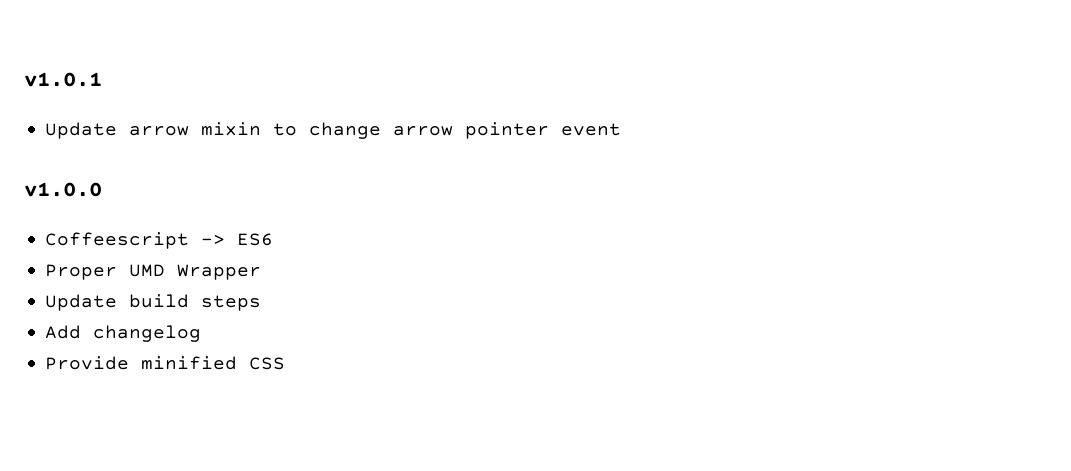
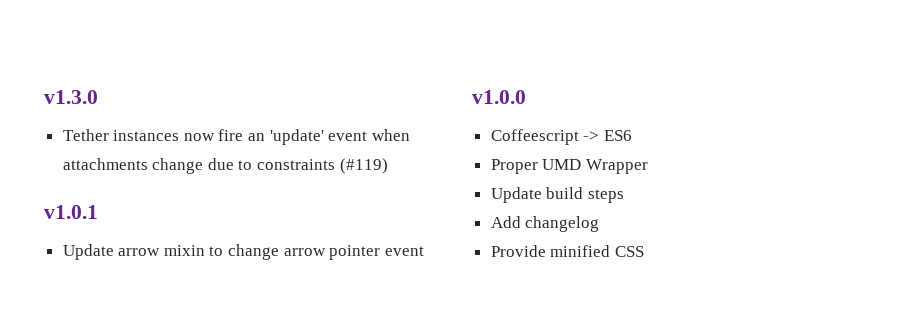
(24, 79) none -> [44,90,98,104] [62,129,410,145] [62,158,388,174] v1.3.0 // Tether instances now fire an 'update' event when attachments change due to constraints (#119) //

